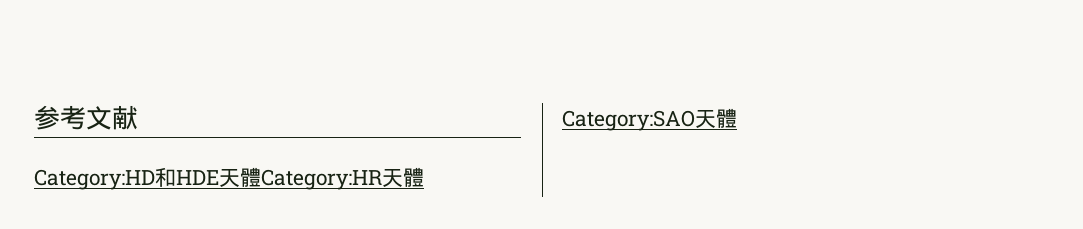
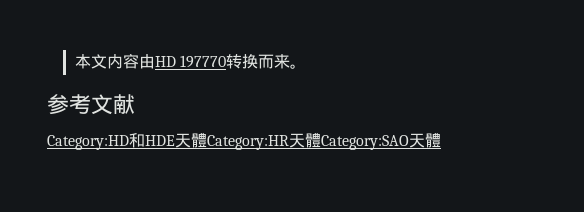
(34, 117) none -> [74,53,307,69] 本文内容由HD 197770转换而来。 //

